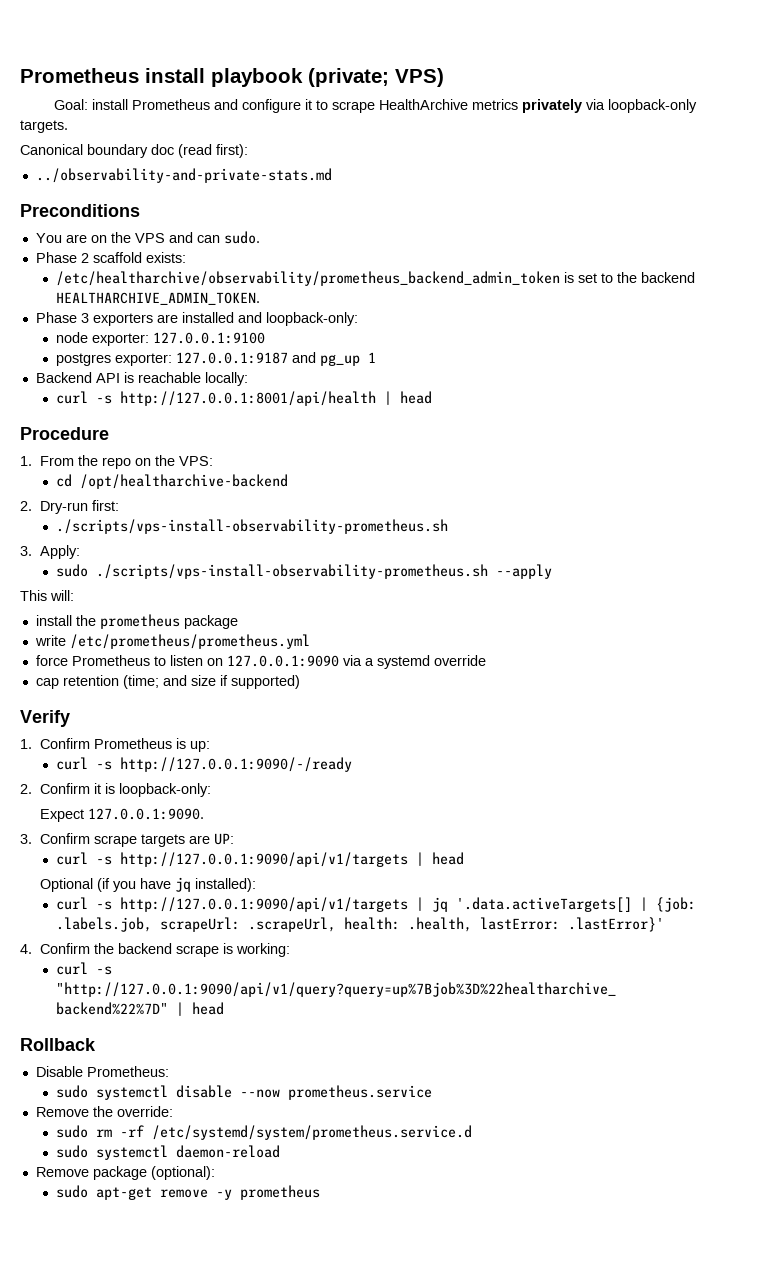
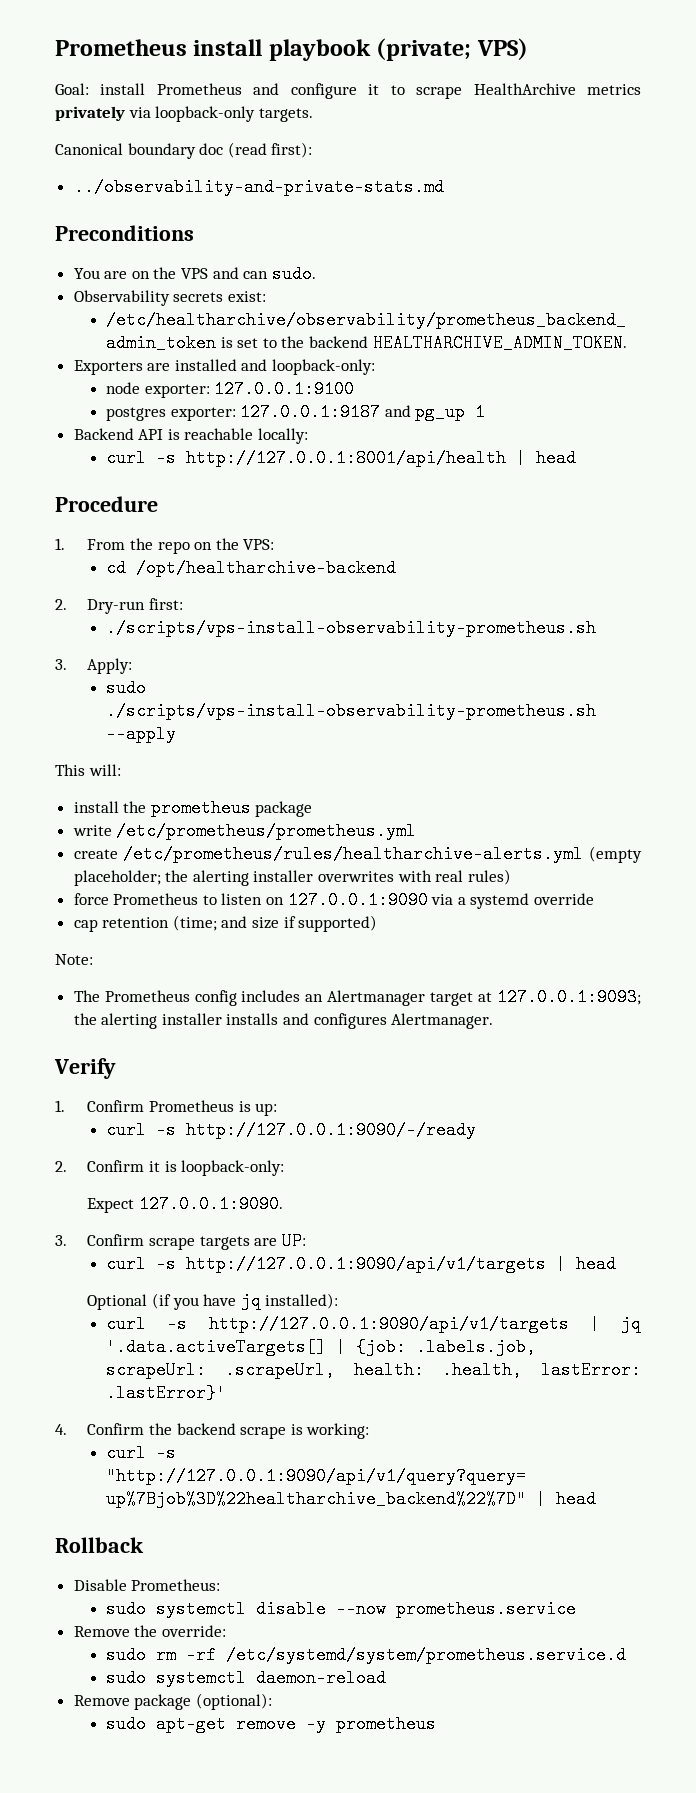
[35,252,186,263] Phase 2 scaffold exists: -> [73,290,266,306] Observability secrets exist:
[35,312,153,326] Phase 3 exporters -> [73,360,143,375] Exporters
(310, 641) none -> [73,845,642,863] [73,869,511,886] // create /etc/prometheus/rules/healtharchive-alerts.yml (empty placeholder; the alerting installer overwrites with real rules)
(300, 682) none -> [55,954,93,965] [73,988,641,1006] [73,1013,494,1029] // Note: // The Prometheus config includes an Alertmanager target at 127.0.0.1:9093; the alerting installer installs and configures Alertmanager.

